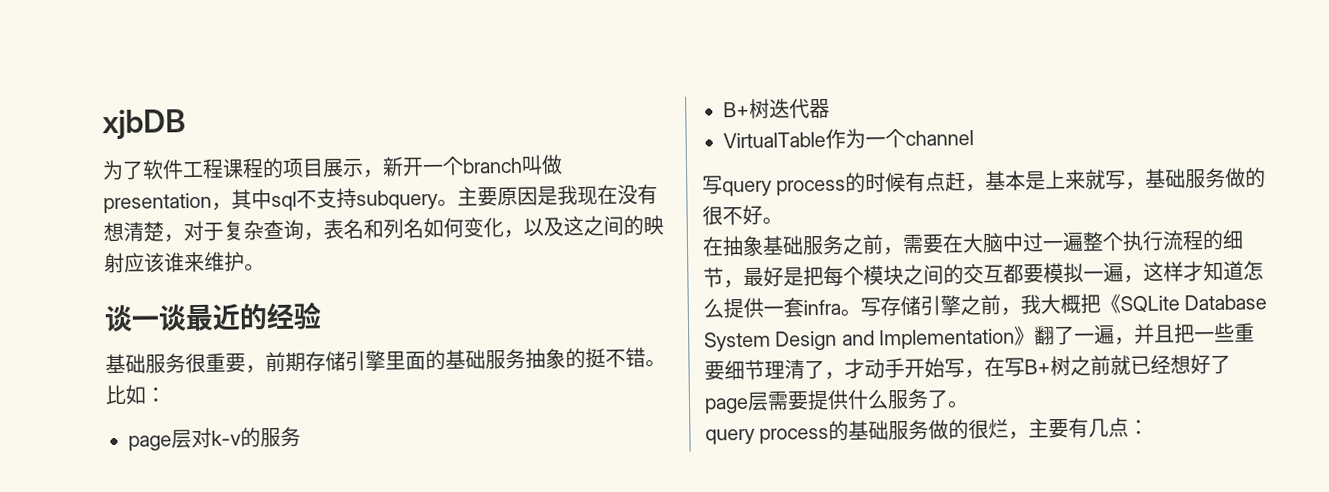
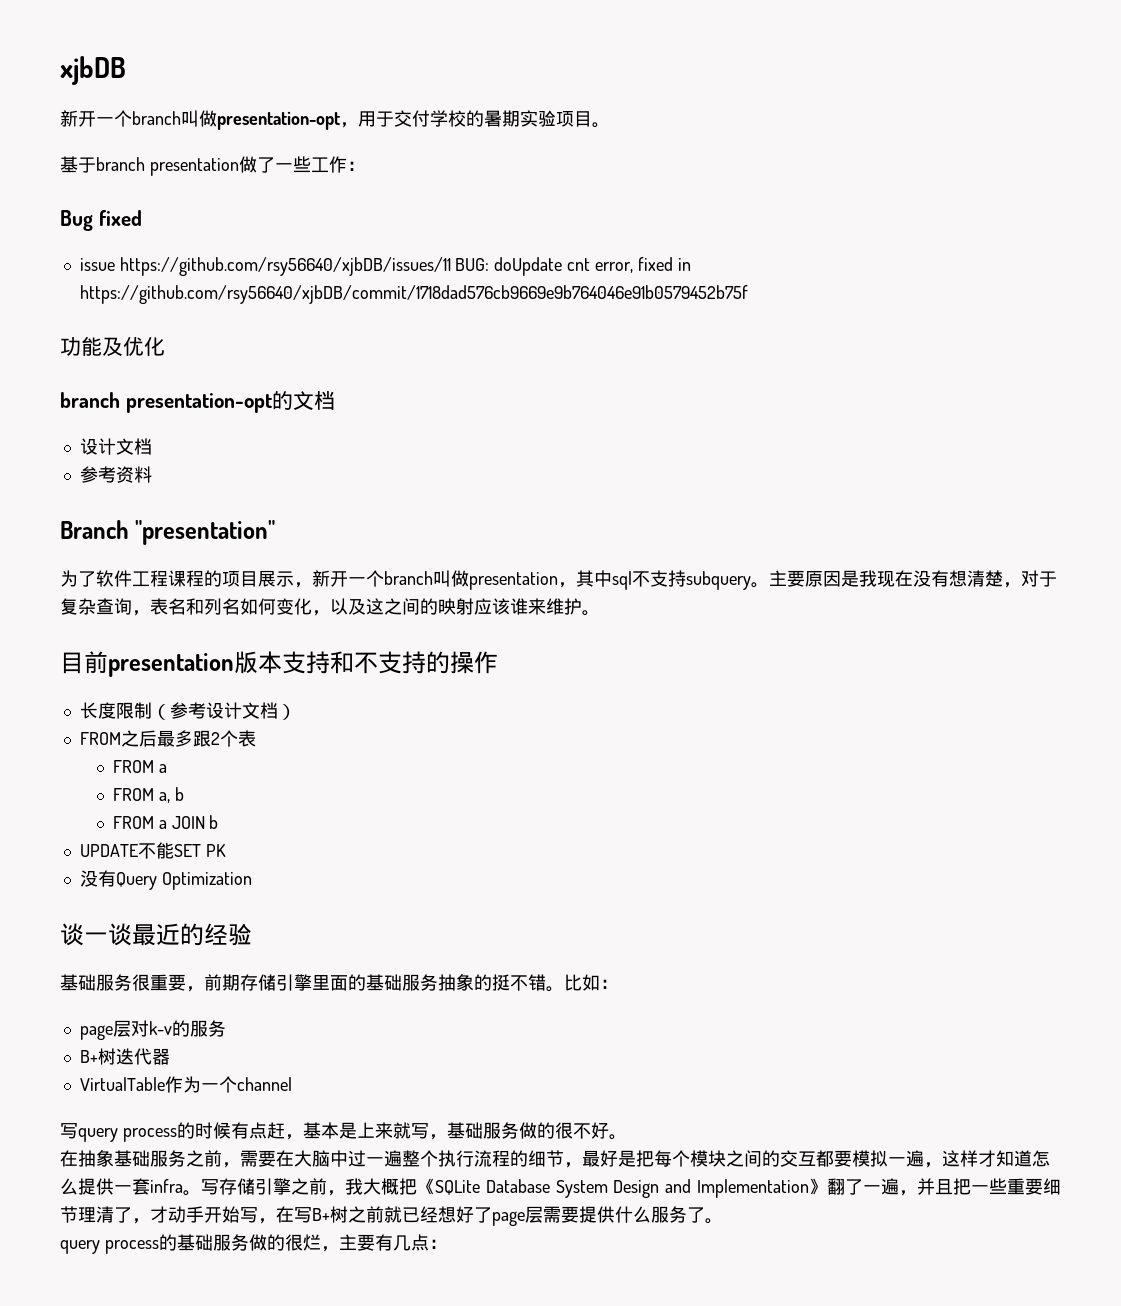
(186, 125) none -> [60,110,610,130] [60,156,365,176] [60,210,142,231] [79,257,691,276] [79,285,748,304] [60,336,165,356] [60,391,335,413] [79,438,152,455] [79,466,152,483] [60,520,276,545] // 新开一个branch叫做presentation-opt，用于交付学校的暑期实验项目。 // 基于branch presentation做了一些工作： // Bug fixed // issue https://github.com/rsy56640/xjbDB/issues/11 BUG: doUpdate cnt error, fixed in https://github.com/rsy56640/xjbDB/commit/1718dad576cb9669e9b764046e91b0579452b75f // 功能及优化 // branch presentation-opt的文档 // 设计文档 // 参考资料 // Branch "presentation"
(265, 267) none -> [60,651,498,677] [79,702,296,720] [79,730,256,747] [112,760,167,773] [112,787,184,803] [112,815,219,829] [79,842,226,859] [79,870,252,890] // 目前presentation版本支持和不支持的操作 // 长度限制（参考设计文档） // FROM之后最多跟2个表 // FROM a // FROM a, b // FROM a JOIN b // UPDATE不能SET PK // 没有Query Optimization

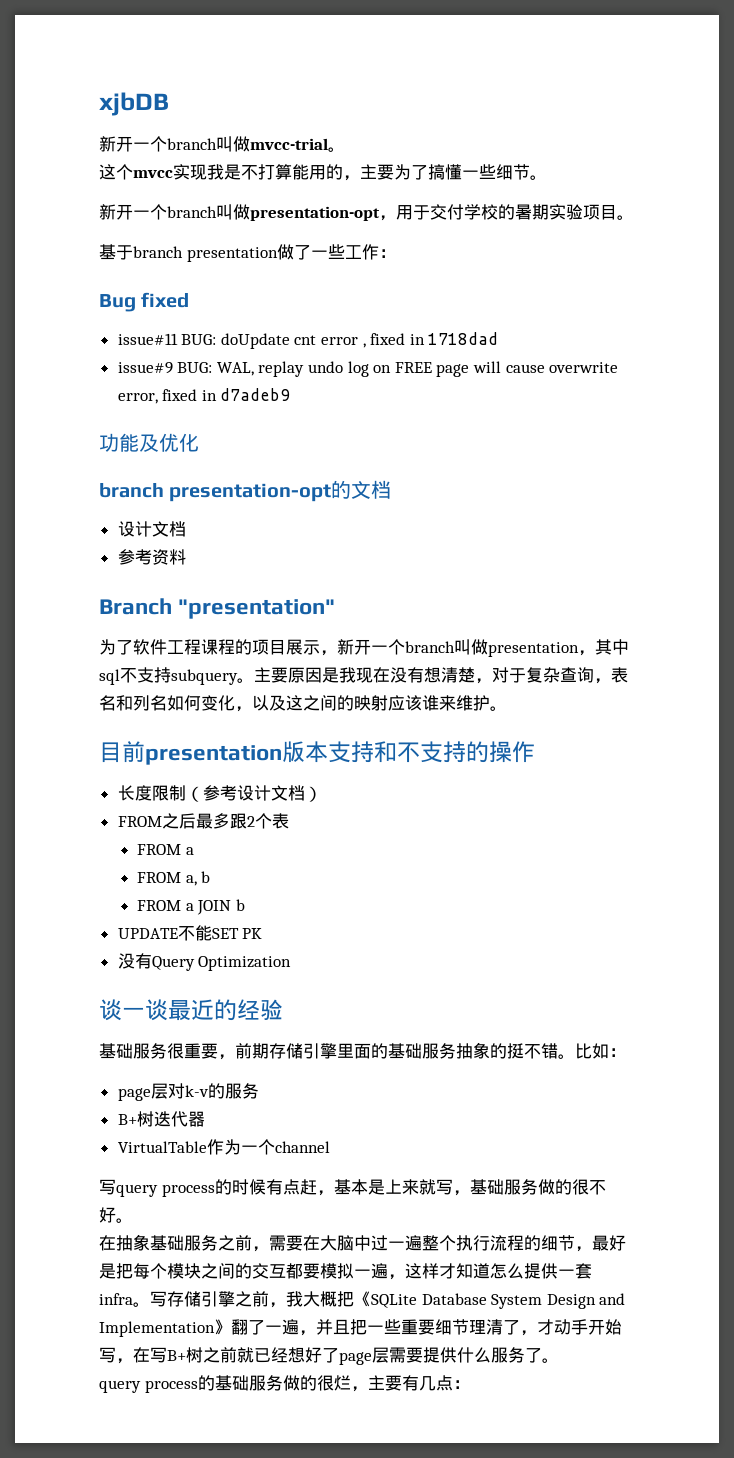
(126, 70) none -> [99,136,345,152] [99,164,547,181] // 新开一个branch叫做mvcc-trial。 // 这个mvcc实现我是不打算能用的，主要为了搞懂一些细节。
[79,257,451,276] issue https://github.com/rsy56640/xjbDB/issues/11 -> [117,333,178,345] issue#11
(591, 264) none -> [321,332,499,348] [117,361,619,377] error , fixed in 1718dad // issue#9 BUG: WAL, replay undo log on FREE page will cause overwrite
[79,285,748,304] https://github.com/rsy56640/xjbDB/commit/1718dad576cb9669e9b764046e91b0579452b75f -> [220,388,291,401] d7adeb9

